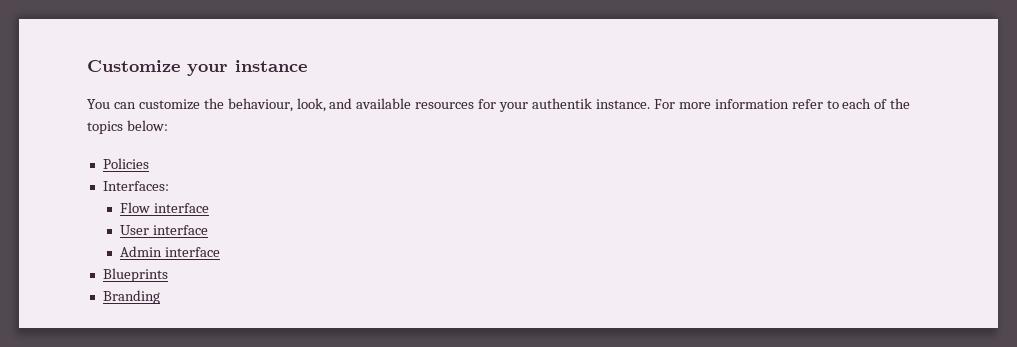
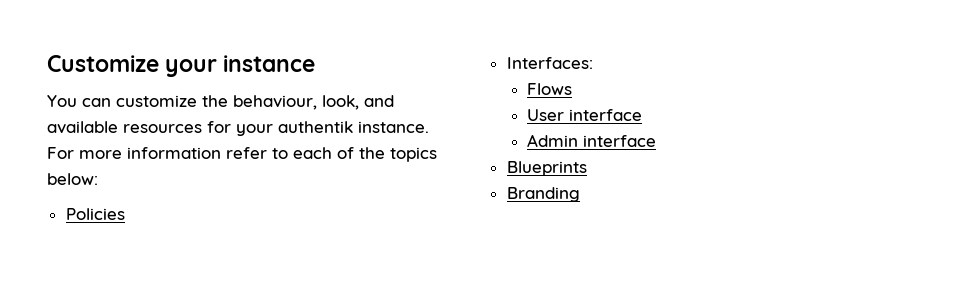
[119,202,209,213] Flow interface -> [527,83,573,95] Flows

